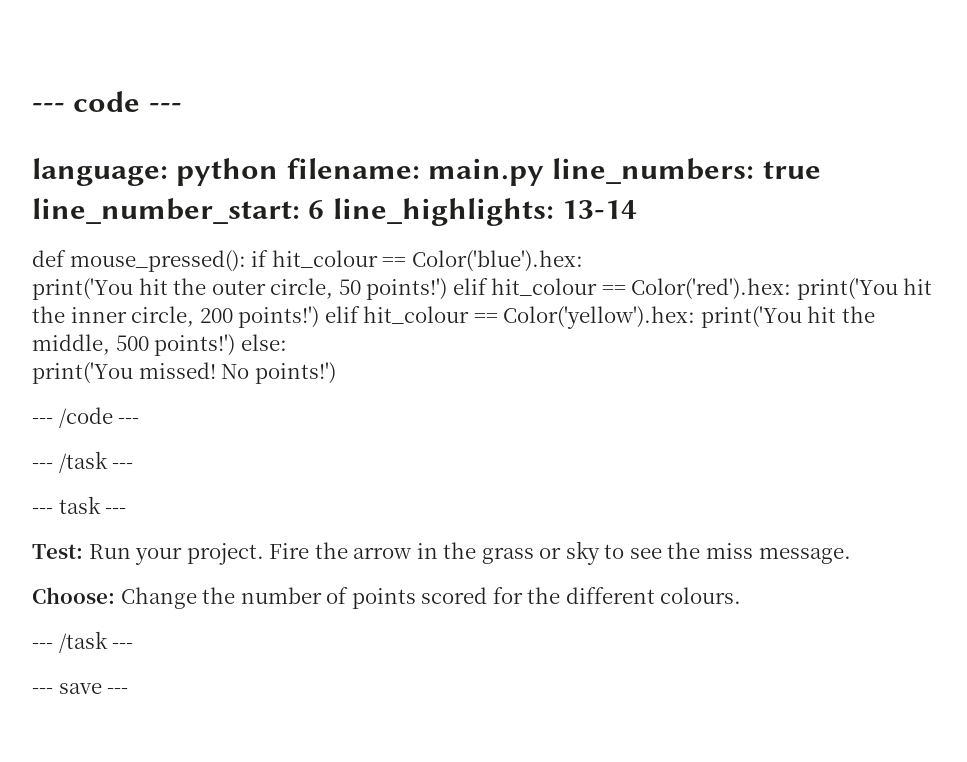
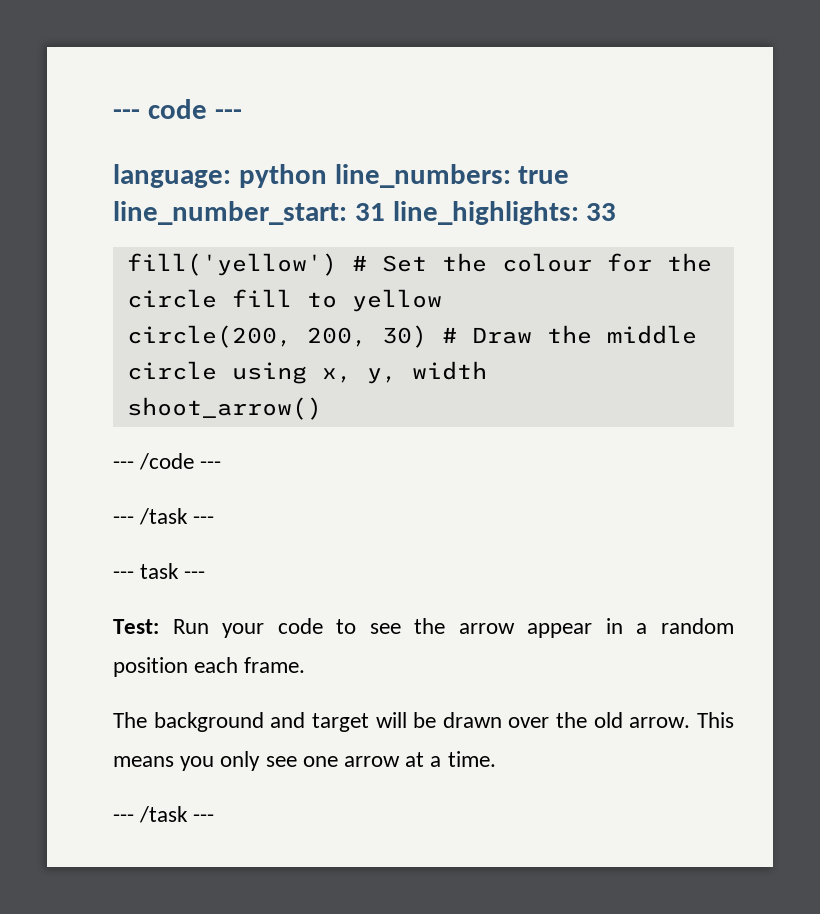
[286,158,545,186] filename: main.py -> (327, 176) none
[308,198,638,226] [32,250,583,272] [32,278,933,300] [32,306,875,329] [32,334,287,356] [32,362,336,384] 6 line_highlights: 13-14 // def mouse_pressed(): if hit_colour == Color('blue').hex: // print('You hit the outer circle, 50 points!') elif hit_colour == Color('red').hex: print('You hit the inner circle, 200 points!') elif hit_colour == Color('yellow').hex: print('You hit the middle, 500 points!') else: // print('You missed! No points!') -> [354,201,617,225] [126,253,712,276] [126,289,442,312] [126,325,697,348] [126,361,487,384] [126,397,322,420] 31 line_highlights: 33 // fill('yellow') # Set the colour for the circle fill to yellow // circle(200, 200, 30) # Draw the middle circle using x, y, width // shoot_arrow()
[186,541,851,565] [32,587,742,609] [32,631,134,653] [32,683,129,694] project. Fire the arrow in the grass or sky to see the miss message. // Choose: Change the number of points scored for the different colours. // --- /task --- // --- save --- -> [277,618,734,638] [113,657,306,677] [113,712,734,732] [113,751,496,771] [113,806,215,823] code to see the arrow appear in a random position each frame. // The background and target will be drawn over the old arrow. This means you only see one arrow at a time. // --- /task ---

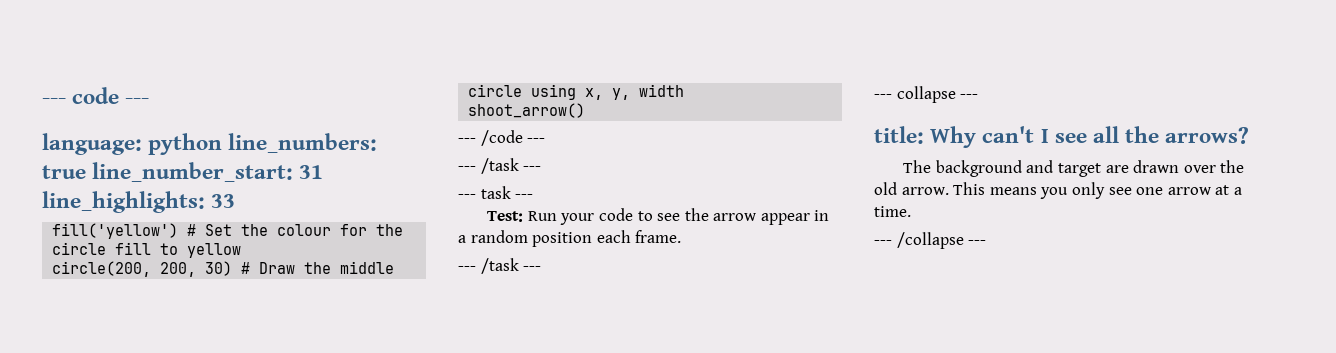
(306, 665) none -> [458,258,542,274] [874,86,979,103] [874,126,1250,148] // --- /task --- // --- collapse --- // title: Why can't I see all the arrows?
[375,712,437,728] will be -> [1105,165,1129,173] are
[139,806,189,823] /task -> [896,232,964,249] /collapse

